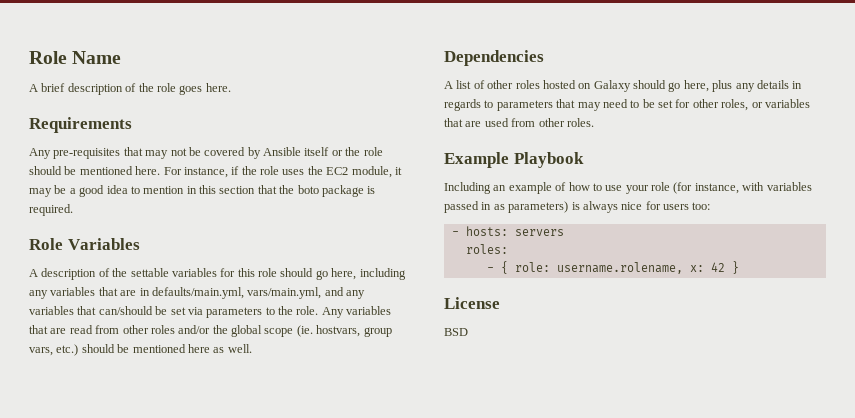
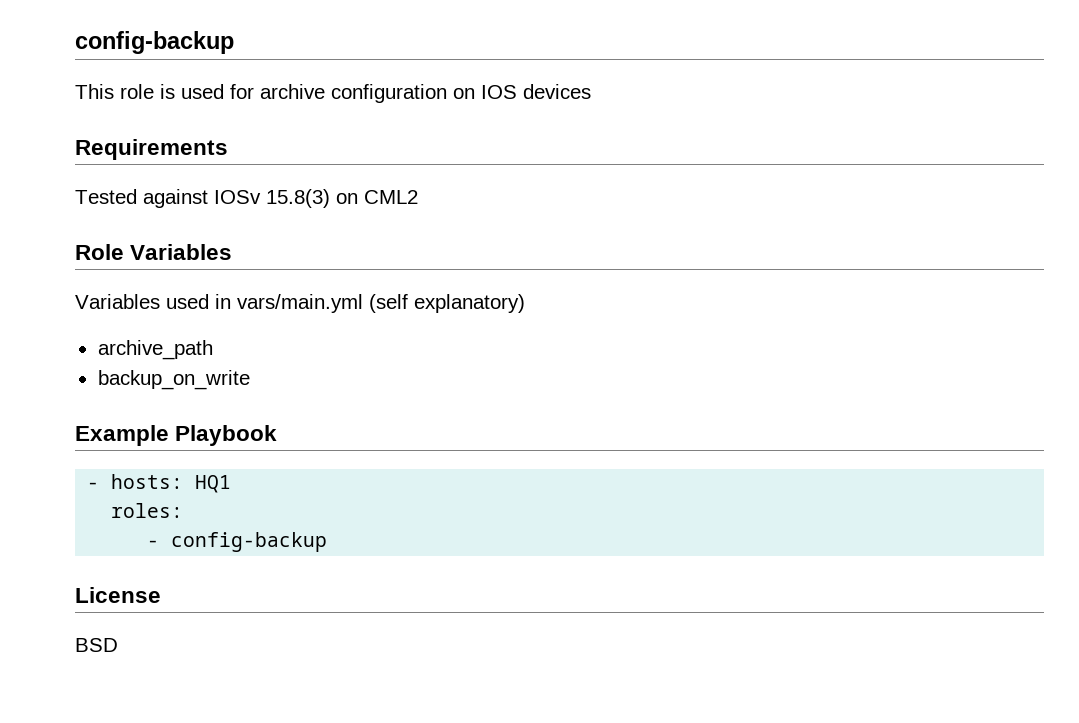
[29,51,122,64] [29,83,231,95] [29,117,132,133] [29,147,383,159] [29,166,402,178] [29,185,376,197] [29,204,73,216] [29,238,140,250] [29,268,406,280] [29,287,365,299] [29,306,392,318] [29,325,392,337] [29,344,252,356] [444,50,544,66] [444,80,803,92] [444,99,810,111] [444,118,594,127] [444,152,584,168] [444,182,812,194] [444,201,711,213] Role Name // A brief description of the role goes here. // Requirements // Any pre-requisites that may not be covered by Ansible itself or the role should be mentioned here. For instance, if the role uses the EC2 module, it may be a good idea to mention in this section that the boto package is required. // Role Variables // A description of the settable variables for this role should go here, including any variables that are in defaults/main.yml, vars/main.yml, and any variables that can/should be set via parameters to the role. Any variables that are read from other roles and/or the global scope (ie. hostvars, group vars, etc.) should be mentioned here as well. // Dependencies // A list of other roles hosted on Galaxy should go here, plus any details in regards to parameters that may need to be set for other roles, or variables that are used from other roles. // Example Playbook // Including an example of how to use your role (for instance, with variables passed in as parameters) is always nice for users too: -> [75,31,234,54] [75,84,591,103] [75,139,228,160] [75,189,418,208] [75,244,233,260] [75,294,525,313] [97,340,213,360] [97,370,250,390] [75,425,278,446] config-backup // This role is used for archive configuration on IOS devices // Requirements // Tested against IOSv 15.8(3) on CML2 // Role Variables // Variables used in vars/main.yml (self explanatory) // archive_path // backup_on_write // Example Playbook
[514,229,564,236] servers -> [195,475,232,493] HQ1
[500,261,739,274] { role: username.rolename, x: 42 } -> [171,532,328,552] config-backup

